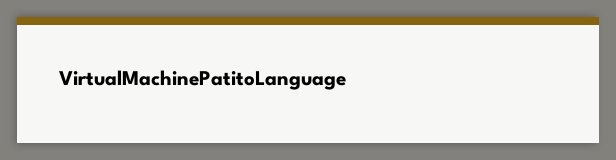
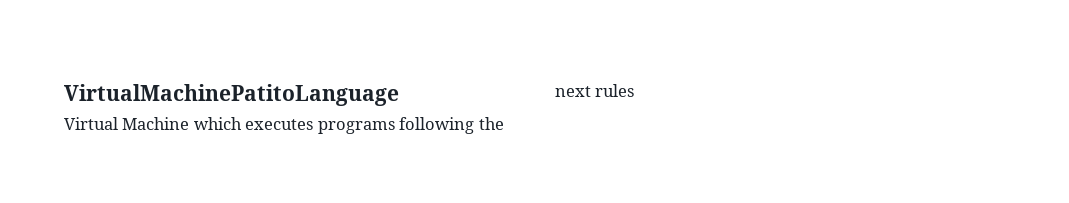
(346, 80) none -> [64,117,504,134] [555,84,635,97] // Virtual Machine which executes programs following the next rules

